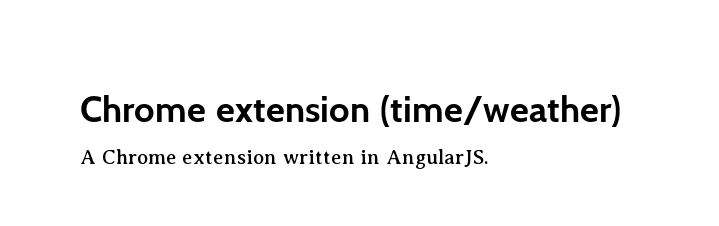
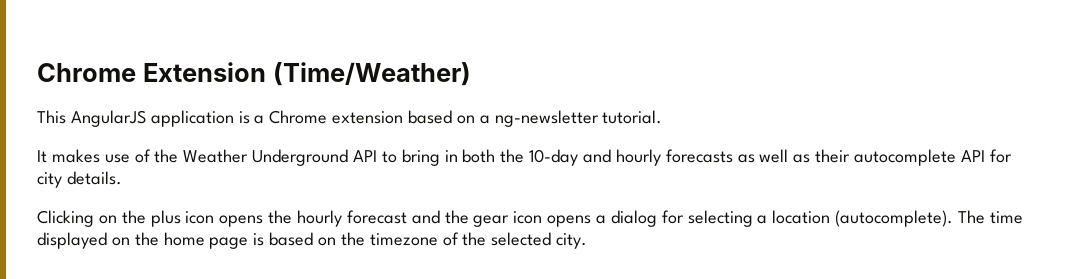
[80,95,621,127] [80,149,488,169] Chrome extension (time/weather) // A Chrome extension written in AngularJS. -> [37,62,471,86] [37,110,663,127] [37,149,1012,166] [37,171,122,188] [37,210,1023,227] [37,232,588,249] Chrome Extension (Time/Weather) // This AngularJS application is a Chrome extension based on a ng-newsletter tutorial. // It makes use of the Weather Underground API to bring in both the 10-day and hourly forecasts as well as their autocomplete API for city details. // Clicking on the plus icon opens the hourly forecast and the gear icon opens a dialog for selecting a location (autocomplete). The time displayed on the home page is based on the timezone of the selected city.

